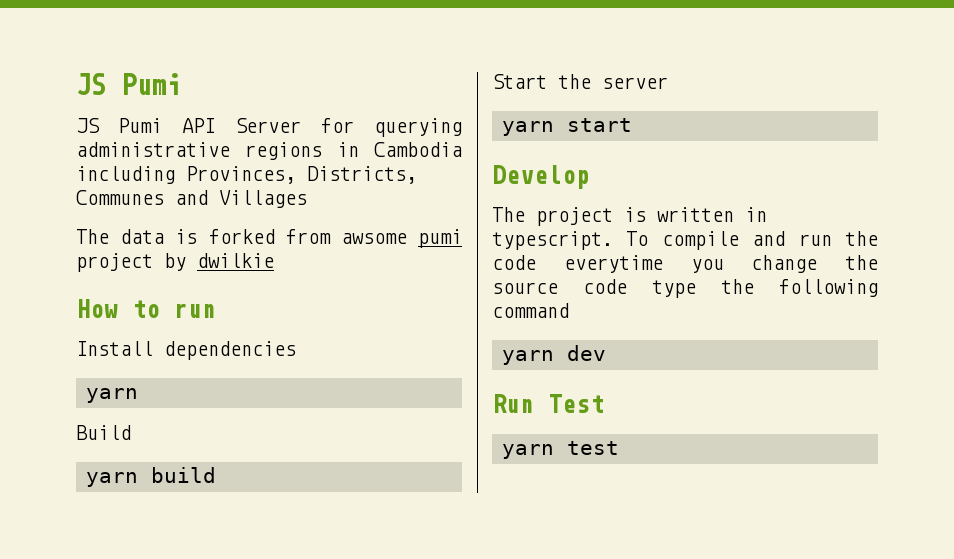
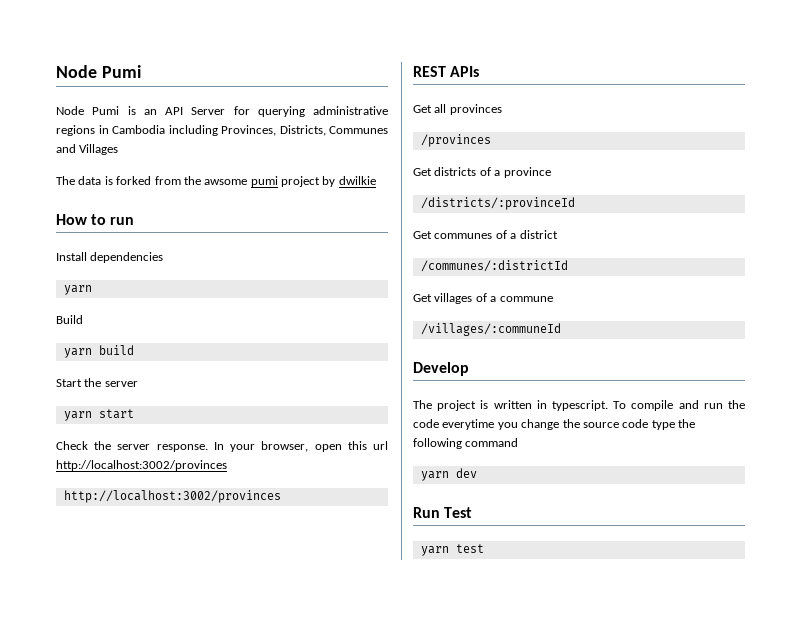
[76,73,106,95] JS -> [56,65,97,78] Node
[76,118,162,133] JS Pumi -> [56,106,157,115] Node Pumi is an
(331, 236) none -> [183,176,201,185] the
(632, 125) none -> [56,441,389,452] [56,460,227,471] [63,490,281,503] [413,66,480,77] [413,104,502,115] [420,134,491,147] [413,167,551,178] [420,197,575,210] [413,230,558,239] [420,260,568,272] [413,293,553,304] [420,323,561,336] // Check the server response. In your browser, open this url http://localhost:3002/provinces // http://localhost:3002/provinces // REST APIs // Get all provinces // /provinces // Get districts of a province // /districts/:provinceId // Get communes of a district // /communes/:districtId // Get villages of a commune // /villages/:communeId

